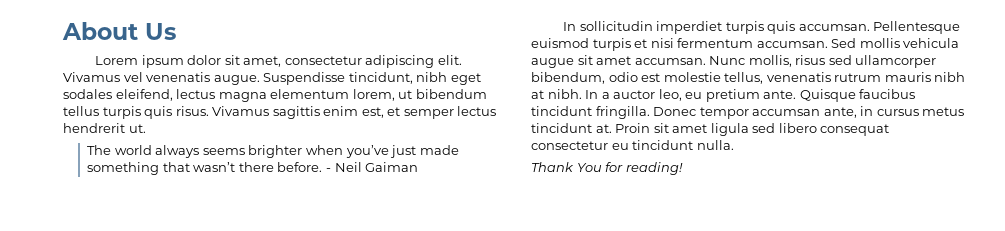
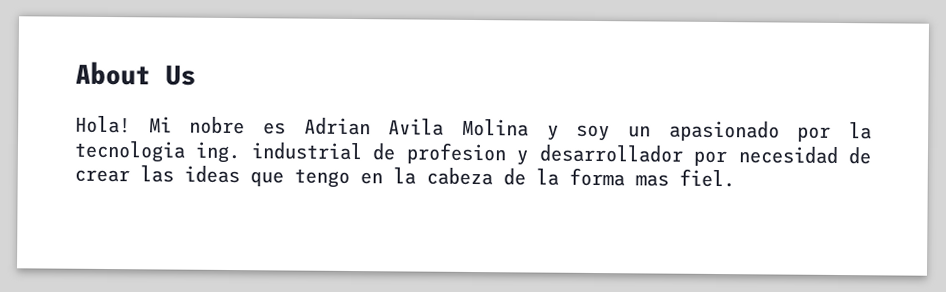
[95,55,462,68] [63,72,481,85] [63,89,487,102] [63,106,497,119] [63,123,146,133] [87,145,459,158] [87,162,419,175] [563,21,961,34] [531,38,960,51] [531,55,937,68] [531,72,966,84] [531,89,916,102] [531,106,965,119] [531,123,890,136] [531,140,734,150] [531,162,683,175] Lorem ipsum dolor sit amet, consectetur adipiscing elit. Vivamus vel venenatis augue. Suspendisse tincidunt, nibh eget sodales eleifend, lectus magna elementum lorem, ut bibendum tellus turpis quis risus. Vivamus sagittis enim est, et semper lectus hendrerit ut. // The world always seems brighter when you’ve just made something that wasn’t there before. - Neil Gaiman // In sollicitudin imperdiet turpis quis accumsan. Pellentesque euismod turpis et nisi fermentum accumsan. Sed mollis vehicula augue sit amet accumsan. Nunc mollis, risus sed ullamcorper bibendum, odio est molestie tellus, venenatis rutrum mauris nibh at nibh. In a auctor leo, eu pretium ante. Quisque faucibus tincidunt fringilla. Donec tempor accumsan ante, in cursus metus tincidunt at. Proin sit amet ligula sed libero consequat consectetur eu tincidunt nulla. // Thank You for reading! -> [75,115,872,142] [74,140,873,167] [74,165,735,188] Hola! Mi nobre es Adrian Avila Molina y soy un apasionado por la tecnologia ing. industrial de profesion y desarrollador por necesidad de crear las ideas que tengo en la cabeza de la forma mas fiel.

